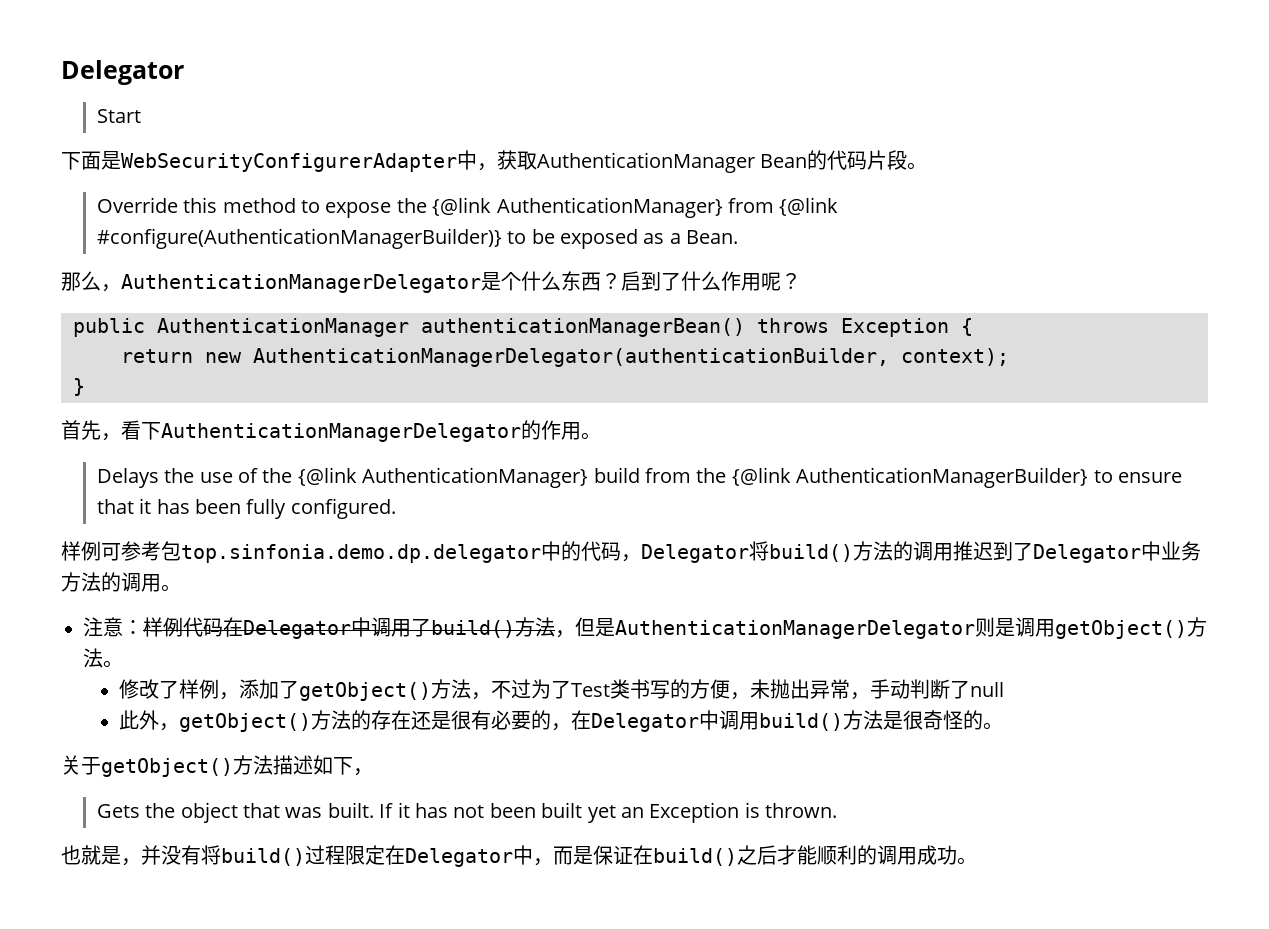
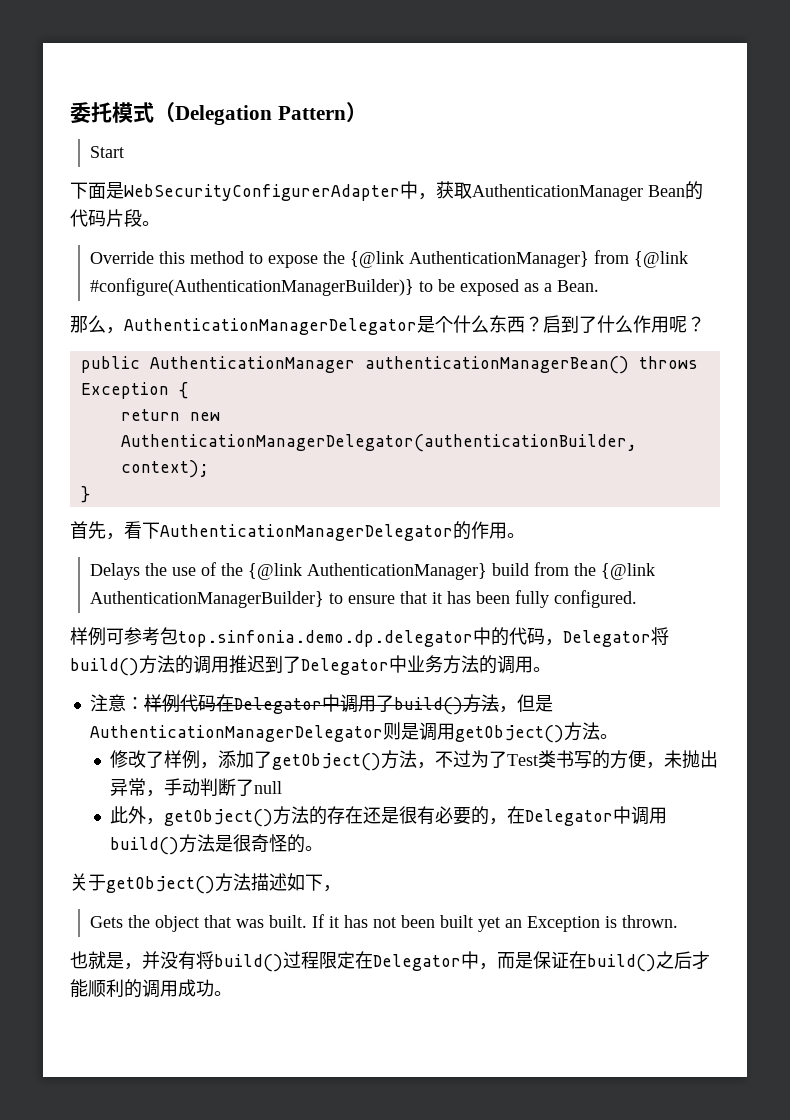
[61,60,184,85] Delegator -> [70,102,367,125] 委托模式（Delegation Pattern）

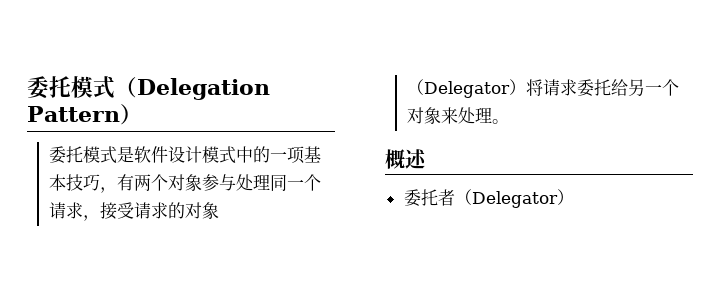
[90,146,125,158] [70,181,703,201] [70,209,160,227] [90,250,689,268] [90,278,600,296] [70,315,705,335] [80,356,698,374] [80,382,188,399] [120,409,220,421] [120,434,637,452] [120,460,209,478] [80,486,90,503] [70,521,525,541] [90,562,656,580] [90,590,638,608] [70,627,669,647] [70,655,551,676] [89,694,553,715] [89,722,618,743] [109,750,718,771] [109,778,282,797] [109,806,667,827] [109,834,323,855] [70,873,341,894] [90,914,679,932] [70,951,710,972] [70,979,232,998] Start // 下面是WebSecurityConfigurerAdapter中，获取AuthenticationManager Bean的代码片段。 // Override this method to expose the {@link AuthenticationManager} from {@link #configure(AuthenticationManagerBuilder)} to be exposed as a Bean. // 那么，AuthenticationManagerDelegator是个什么东西？启到了什么作用呢？ // public AuthenticationManager authenticationManagerBean() throws Exception { // return new AuthenticationManagerDelegator(authenticationBuilder, context); // } // 首先，看下AuthenticationManagerDelegator的作用。 // Delays the use of the {@link AuthenticationManager} build from the {@link AuthenticationManagerBuilder} to ensure that it has been fully configured. // 样例可参考包top.sinfonia.demo.dp.delegator中的代码，Delegator将build()方法的调用推迟到了Delegator中业务方法的调用。 // 注意：样例代码在Delegator中调用了build()方法，但是AuthenticationManagerDelegator则是调用getObject()方法。 // 修改了样例，添加了getObject()方法，不过为了Test类书写的方便，未抛出异常，手动判断了null // 此外，getObject()方法的存在还是很有必要的，在Delegator中调用build()方法是很奇怪的。 // 关于getObject()方法描述如下， // Gets the object that was built. If it has not been built yet an Exception is thrown. // 也就是，并没有将build()过程限定在Delegator中，而是保证在build()之后才能顺利的调用成功。 -> [48,146,321,164] [48,174,321,193] [48,202,219,221] [406,79,679,98] [406,107,509,124] [385,149,427,169] [403,189,574,208] 委托模式是软件设计模式中的一项基本技巧，有两个对象参与处理同一个请求，接受请求的对象（Delegator）将请求委托给另一个对象来处理。 // 概述 // 委托者（Delegator）

